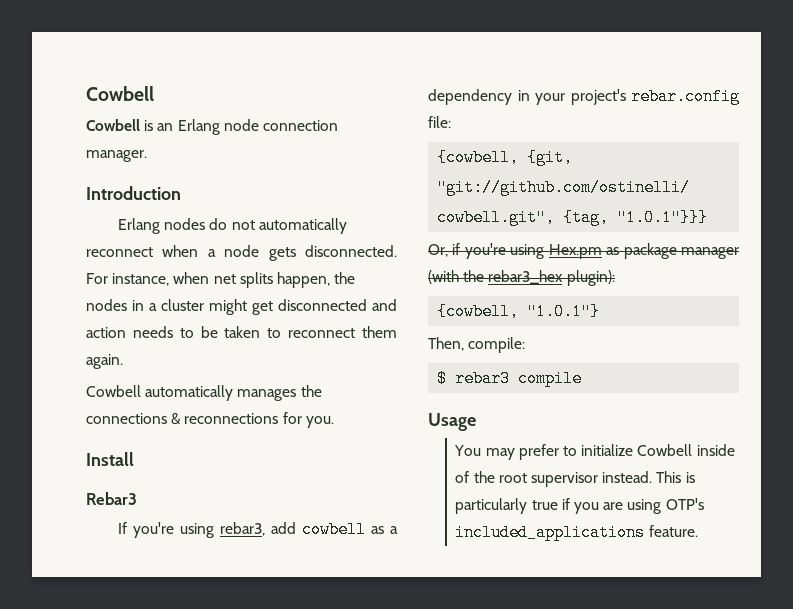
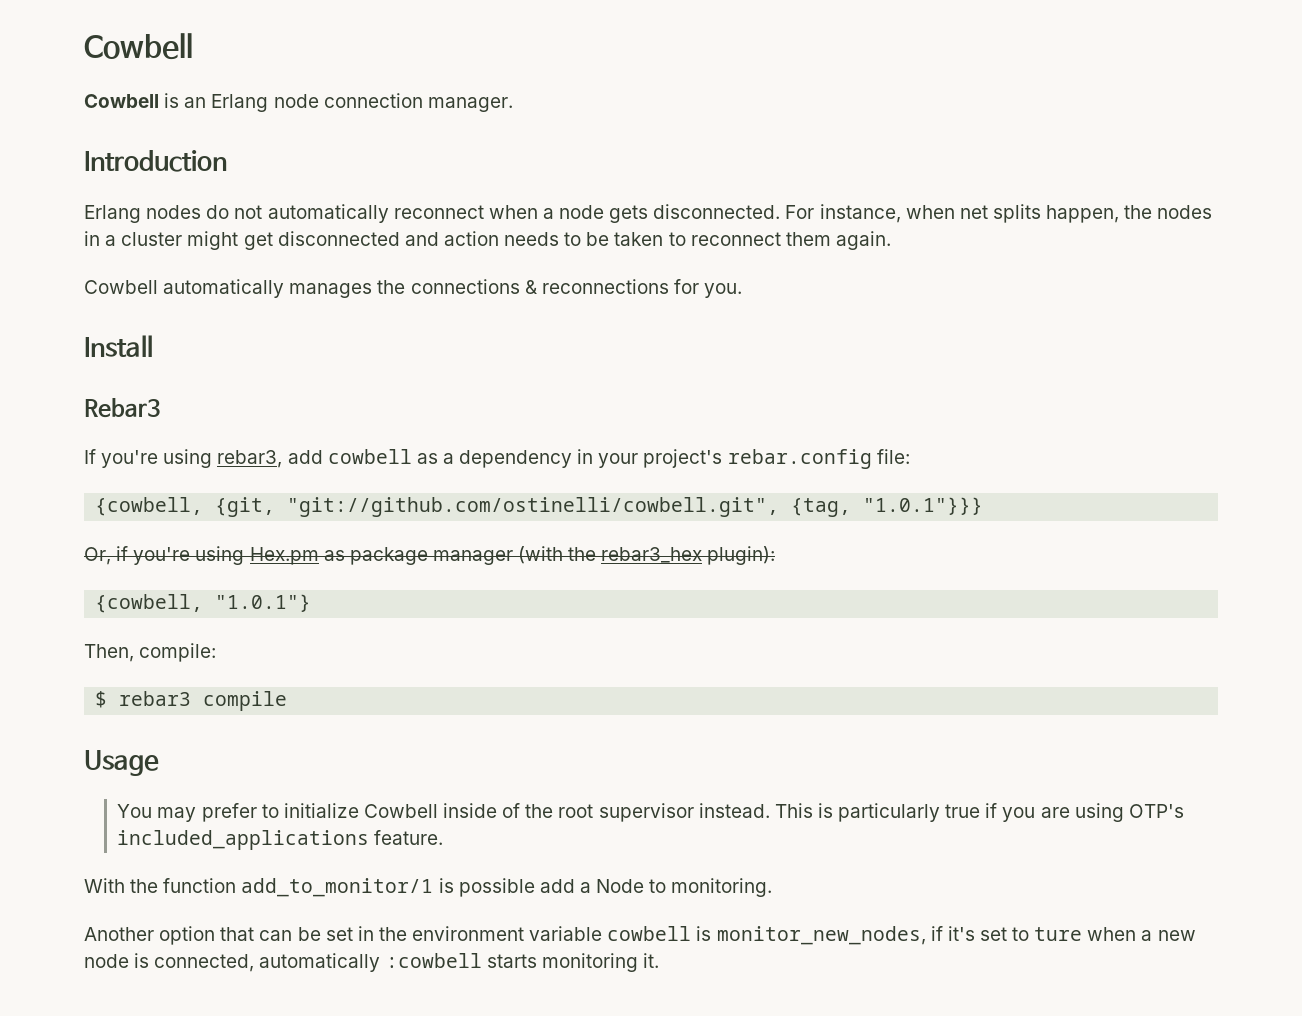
(698, 531) none -> [84,878,773,897] [84,926,1196,945] [84,953,659,972] // With the function add_to_monitor/1 is possible add a Node to monitoring. // Another option that can be set in the environment variable cowbell is monitor_new_nodes, if it's set to ture when a new node is connected, automatically :cowbell starts monitoring it.

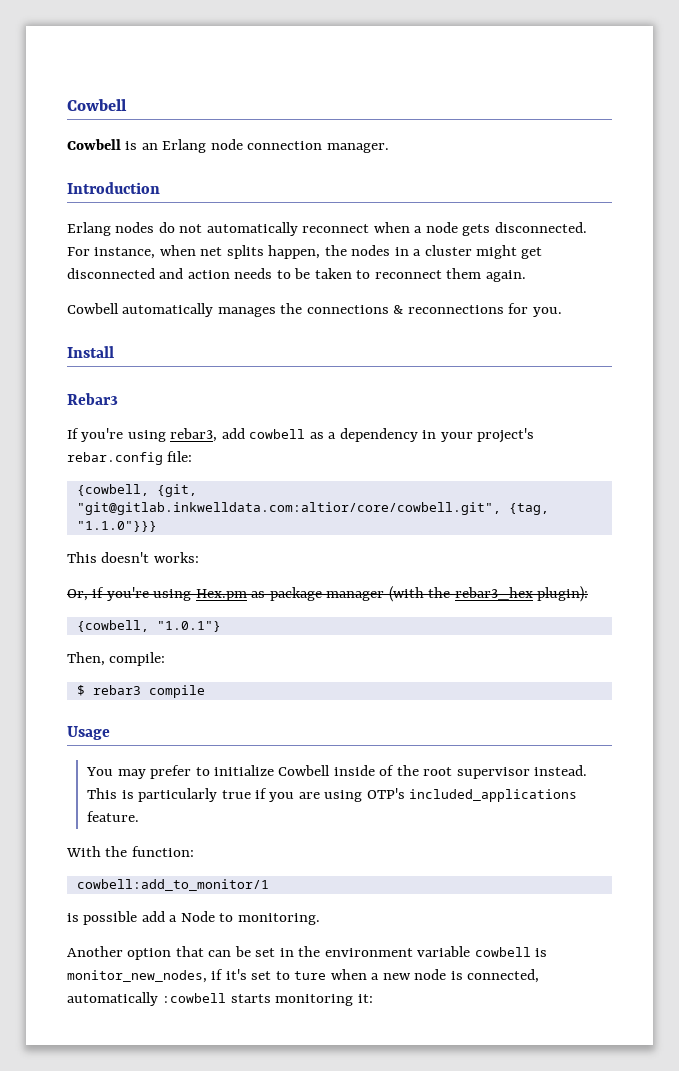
[287,497,984,517] "git://github.com/ostinelli/cowbell.git", {tag, "1.0.1"}}} -> [76,502,549,515] [76,521,157,532] [67,552,199,563] "git@gitlab.inkwelldata.com:altior/core/cowbell.git", {tag, "1.1.0"}}} // This doesn't works:
[163,878,434,897] function add_to_monitor/1 -> [131,846,194,857] [76,879,269,891] function: // cowbell:add_to_monitor/1 //
[642,953,659,968] it. -> [357,994,373,1003] it:

